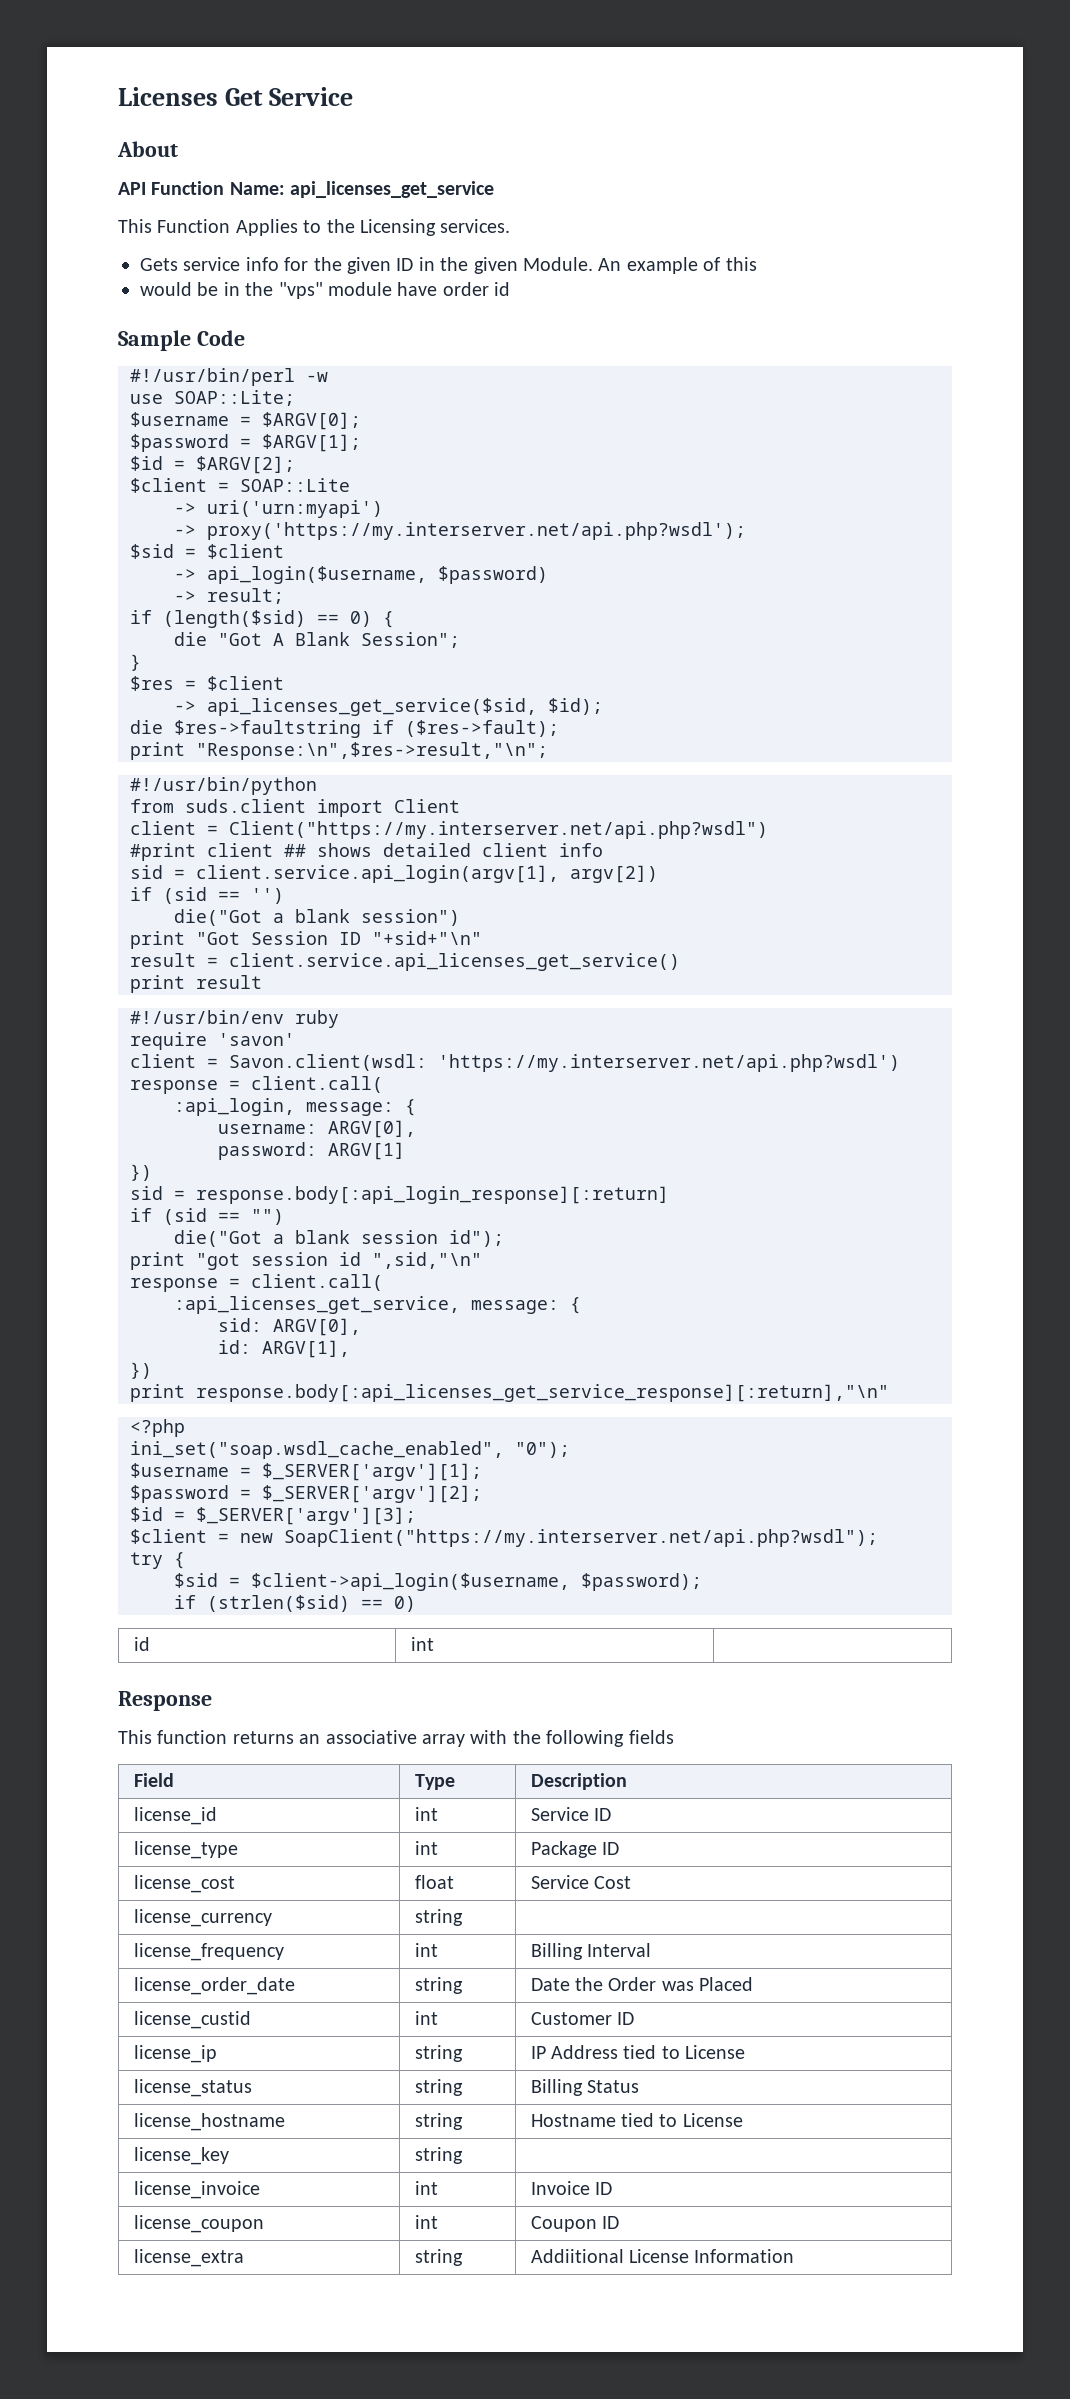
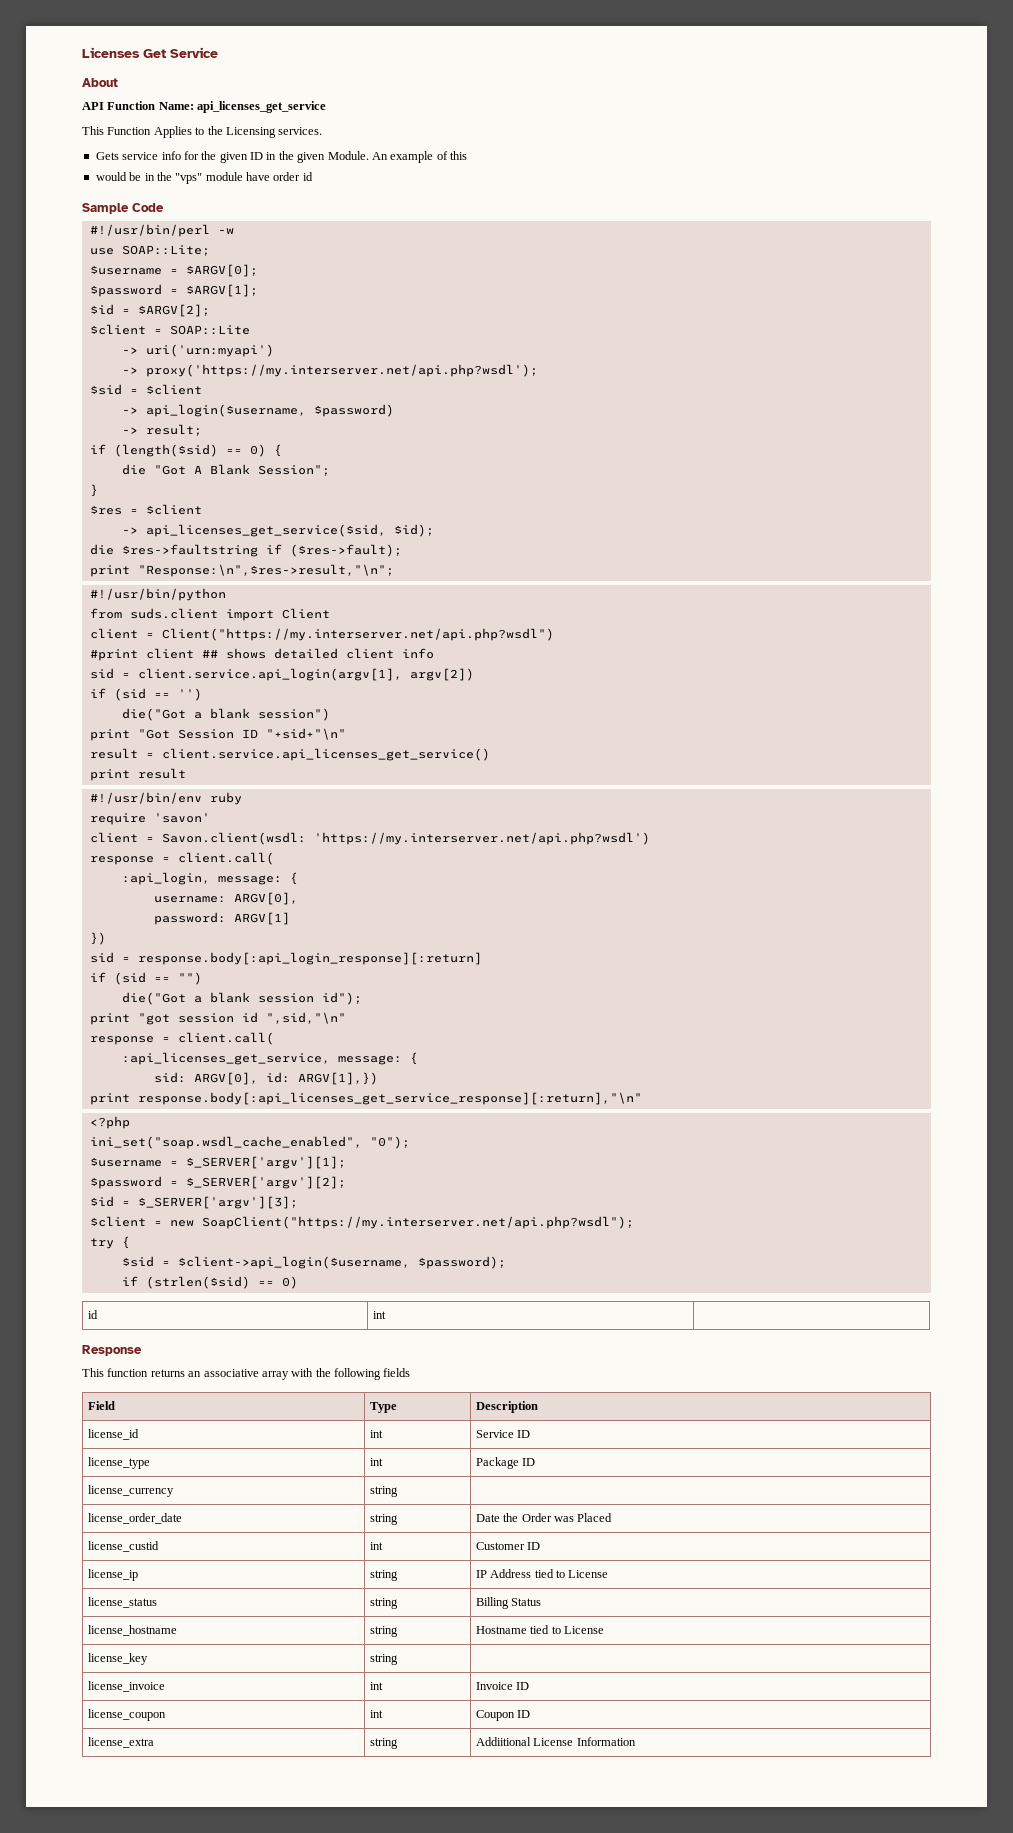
[218,1340,350,1358] [130,1362,152,1379] // id: ARGV[1], // }) -> [265,1072,378,1085] id: ARGV[1],})
[133,1875,235,1893] [414,1875,454,1889] [530,1875,632,1889] [133,1909,272,1927] [414,1909,463,1926] [133,1943,284,1961] [414,1943,438,1957] [530,1943,652,1960] license_cost | float | Service Cost // license_currency | string | // license_frequency | int | Billing Interval -> [87,1485,174,1497] [369,1486,398,1497] license_currency | string |

